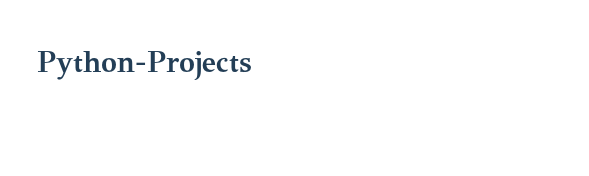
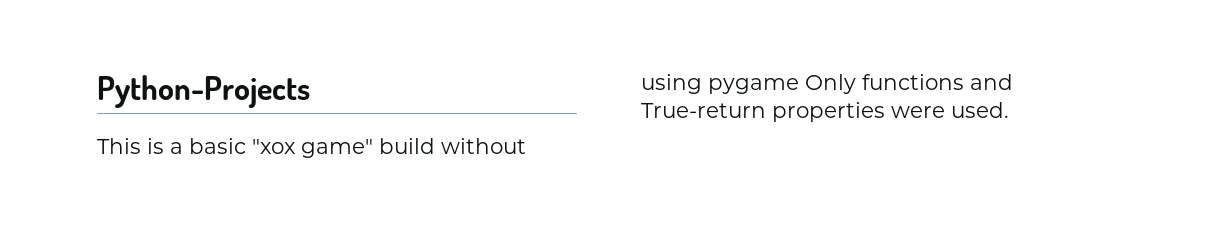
(252, 65) none -> [97,138,526,158] [641,74,1013,94] [641,102,1009,122] // This is a basic "xox game" build without using pygame Only functions and True-return properties were used.

